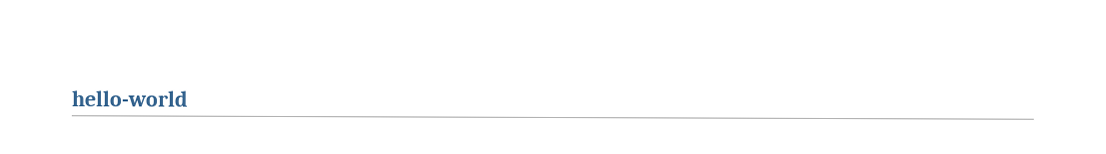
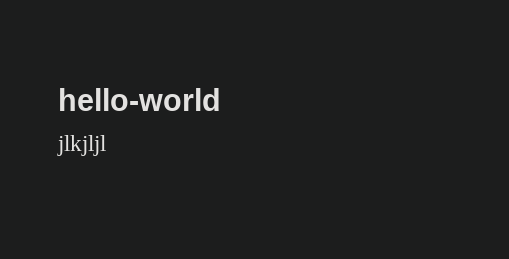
(188, 98) none -> [57,135,106,156] // jlkjljl

